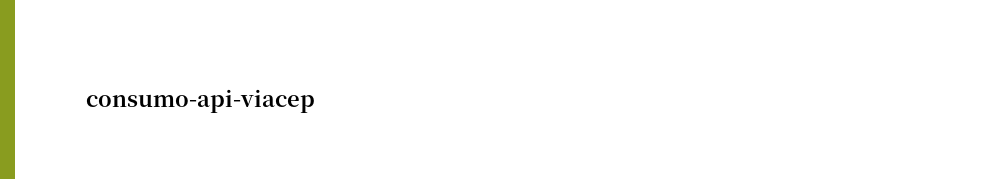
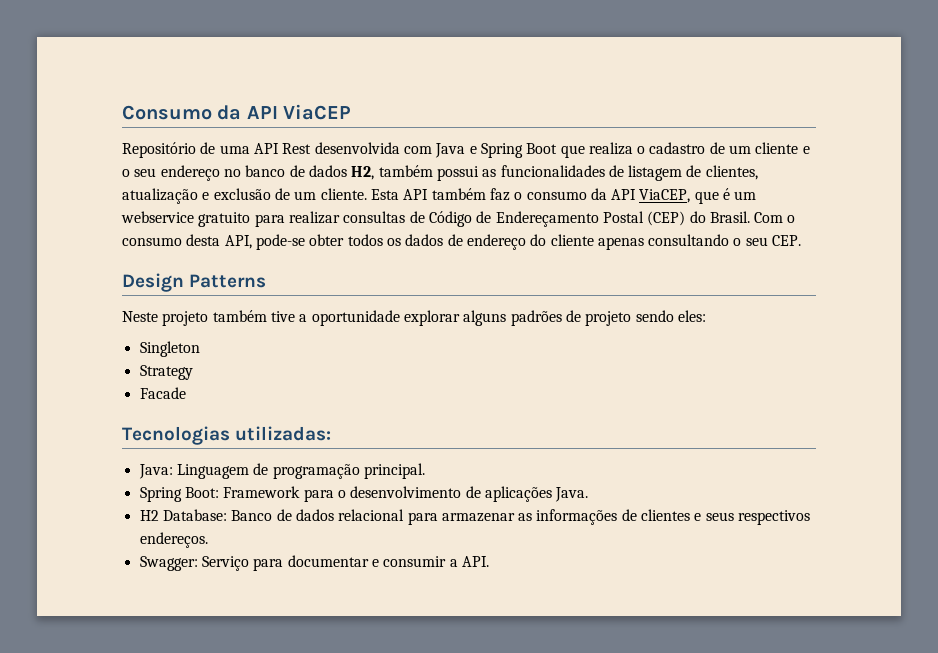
[86,89,315,113] consumo-api-viacep -> [122,104,352,120] [122,142,810,158] [122,165,758,181] [122,188,757,204] [121,211,796,227] [122,234,802,250] [122,273,267,292] [122,310,706,326] [139,341,200,357] [139,365,193,380] [139,387,186,399] [122,426,332,445] [138,463,425,479] [139,486,589,502] [139,509,811,525] [139,532,208,548] [139,555,489,571] Consumo da API ViaCEP // Repositório de uma API Rest desenvolvida com Java e Spring Boot que realiza o cadastro de um cliente e o seu endereço no banco de dados H2, também possui as funcionalidades de listagem de clientes, atualização e exclusão de um cliente. Esta API também faz o consumo da API ViaCEP, que é um webservice gratuito para realizar consultas de Código de Endereçamento Postal (CEP) do Brasil. Com o consumo desta API, pode-se obter todos os dados de endereço do cliente apenas consultando o seu CEP. // Design Patterns // Neste projeto também tive a oportunidade explorar alguns padrões de projeto sendo eles: // Singleton // Strategy // Facade // Tecnologias utilizadas: // Java: Linguagem de programação principal. // Spring Boot: Framework para o desenvolvimento de aplicações Java. // H2 Database: Banco de dados relacional para armazenar as informações de clientes e seus respectivos endereços. // Swagger: Serviço para documentar e consumir a API.

